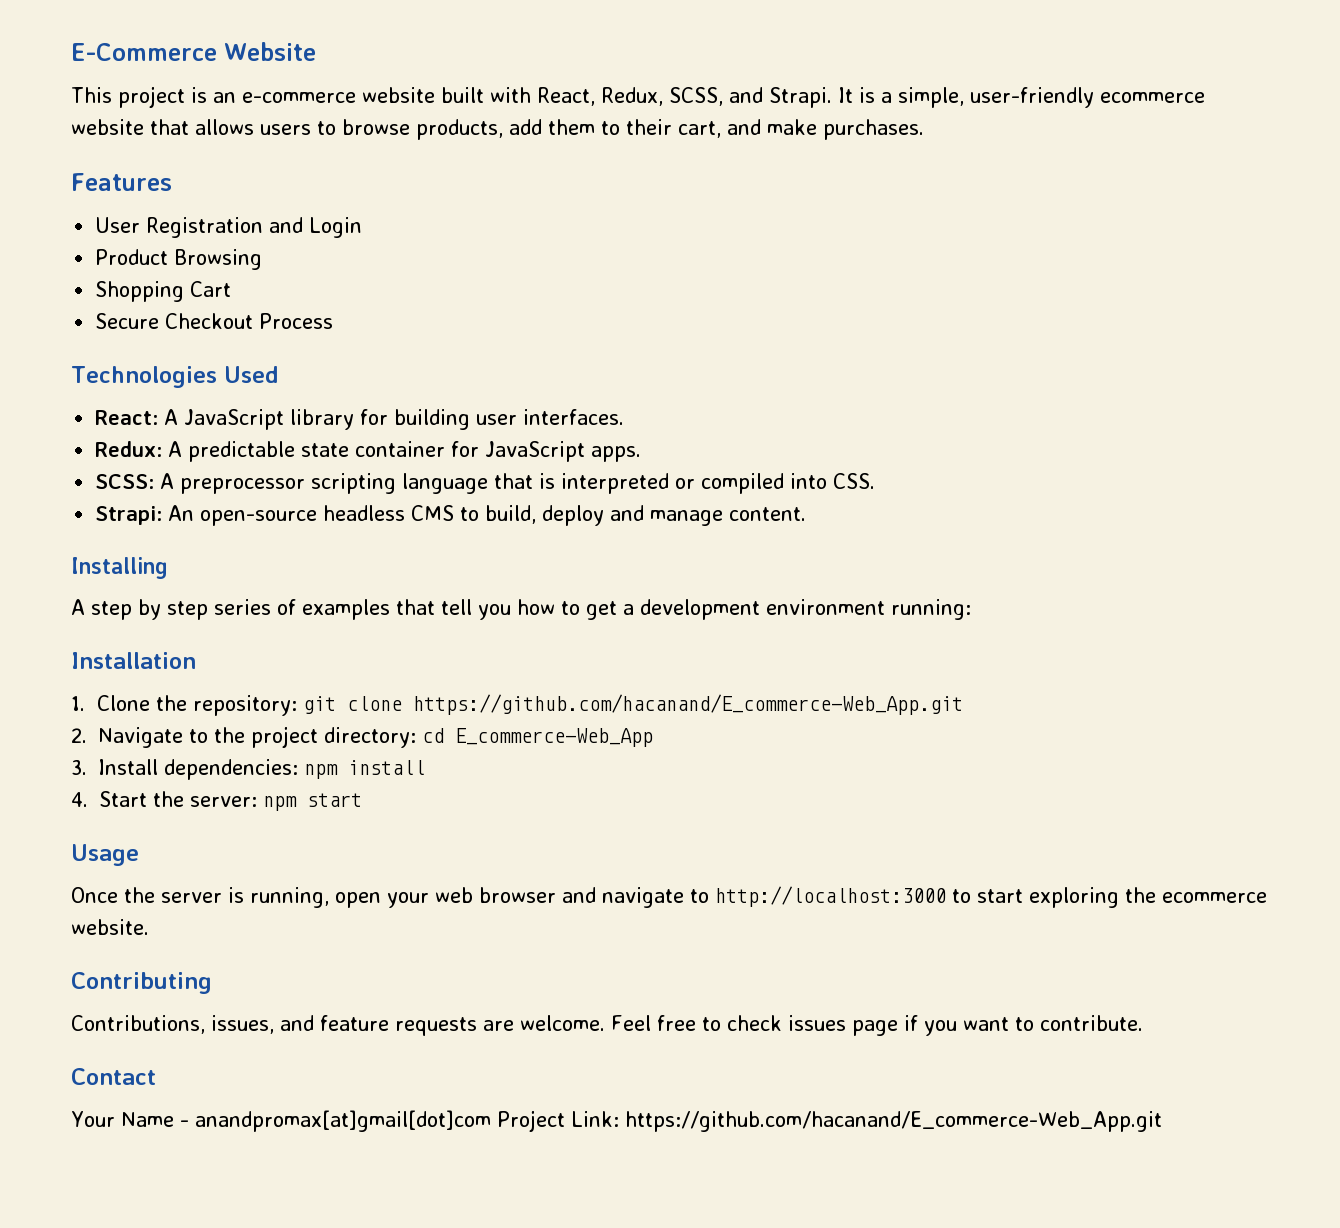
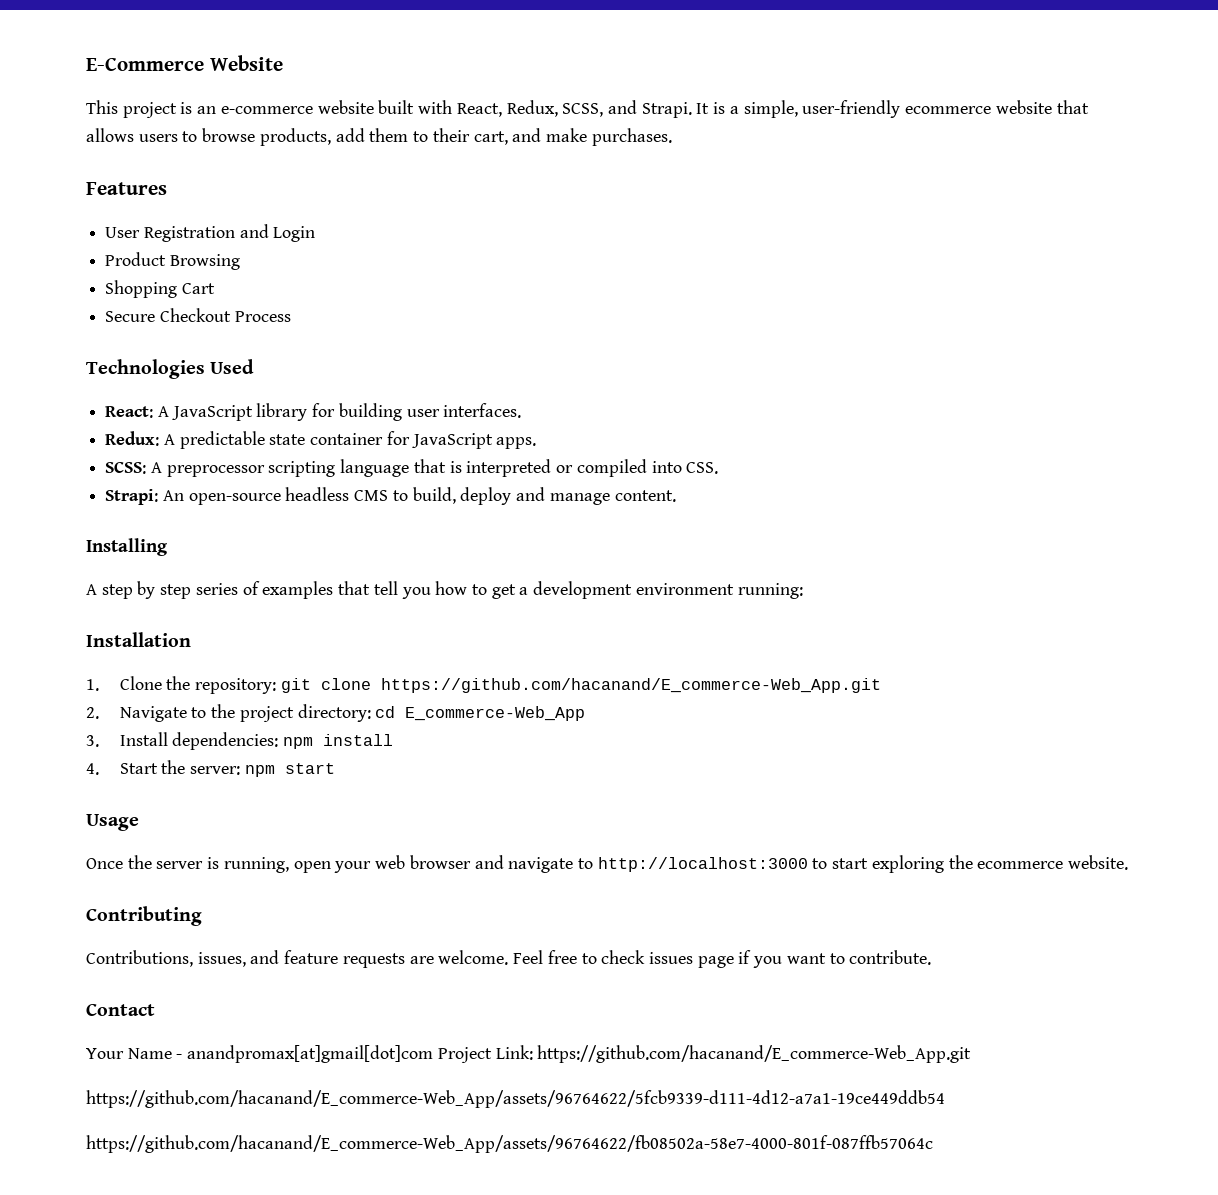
(1162, 1121) none -> [86,1090,945,1108] [86,1135,933,1153] // https://github.com/hacanand/E_commerce-Web_App/assets/96764622/5fcb9339-d111-4d12-a7a1-19ce449ddb54 // https://github.com/hacanand/E_commerce-Web_App/assets/96764622/fb08502a-58e7-4000-801f-087ffb57064c

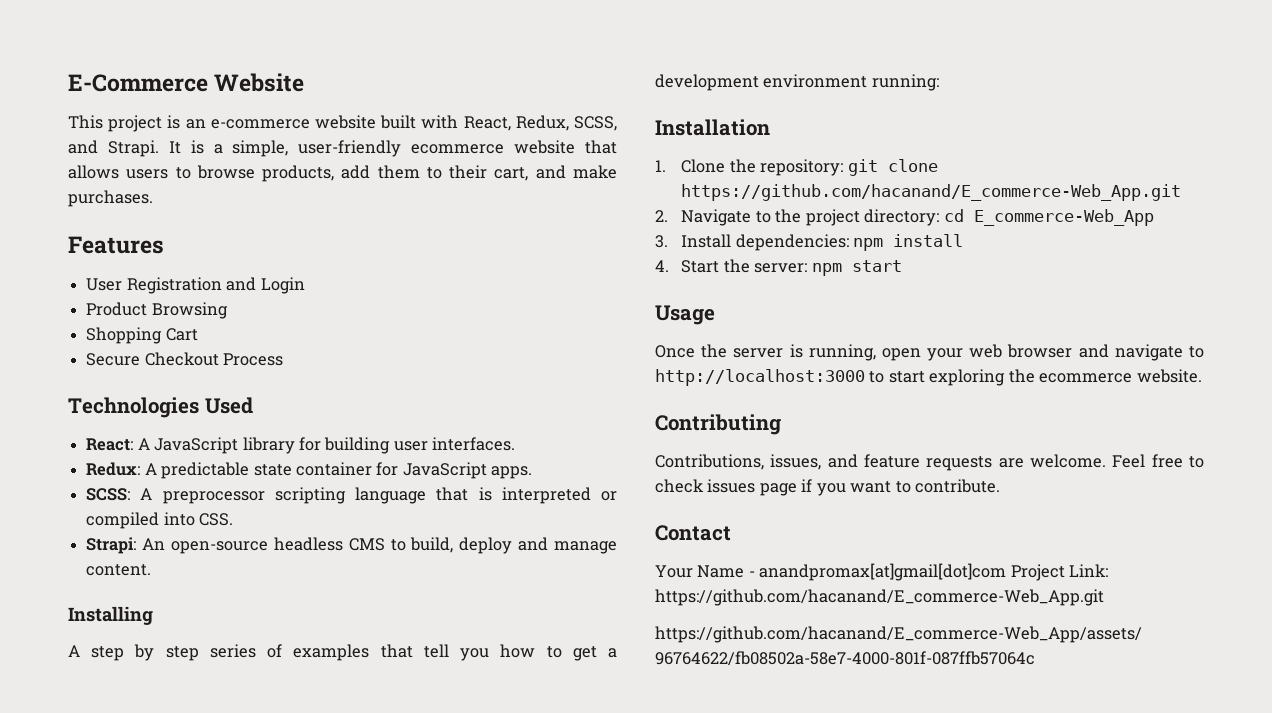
[86,1090,945,1108] // https://github.com/hacanand/E_commerce-Web_App/assets/96764622/5fcb9339-d111-4d12-a7a1-19ce449ddb54 -> (1104, 597) none

